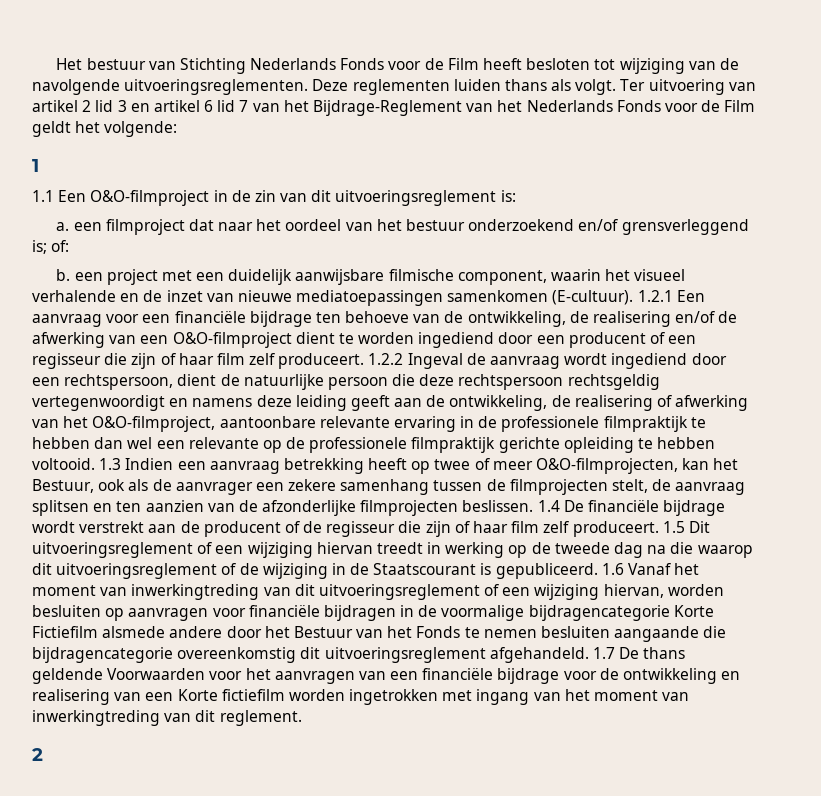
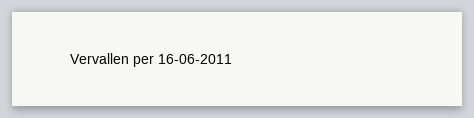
[56,58,739,74] [32,79,756,95] [32,100,756,116] [32,121,178,137] [32,159,39,172] [32,190,516,206] [56,219,749,235] [32,240,70,254] [56,269,686,285] [32,290,705,306] [32,311,738,327] [32,332,697,348] [32,353,727,369] [32,374,660,390] [32,395,749,411] [32,416,706,432] [32,437,716,453] [32,458,739,474] [32,479,746,495] [32,500,726,516] [32,521,710,537] [32,542,753,558] [32,563,700,579] [32,584,724,600] [32,605,714,621] [32,626,727,642] [32,647,686,663] [32,668,741,684] [32,689,690,705] [32,710,302,726] [32,748,43,761] Het bestuur van Stichting Nederlands Fonds voor de Film heeft besloten tot wijziging van de navolgende uitvoeringsreglementen. Deze reglementen luiden thans als volgt. Ter uitvoering van artikel 2 lid 3 en artikel 6 lid 7 van het Bijdrage-Reglement van het Nederlands Fonds voor de Film geldt het volgende: // 1 // 1.1 Een O&O-filmproject in de zin van dit uitvoeringsreglement is: // a. een filmproject dat naar het oordeel van het bestuur onderzoekend en/of grensverleggend is; of: // b. een project met een duidelijk aanwijsbare filmische component, waarin het visueel verhalende en de inzet van nieuwe mediatoepassingen samenkomen (E-cultuur). 1.2.1 Een aanvraag voor een financiële bijdrage ten behoeve van de ontwikkeling, de realisering en/of de afwerking van een O&O-filmproject dient te worden ingediend door een producent of een regisseur die zijn of haar film zelf produceert. 1.2.2 Ingeval de aanvraag wordt ingediend door een rechtspersoon, dient de natuurlijke persoon die deze rechtspersoon rechtsgeldig vertegenwoordigt en namens deze leiding geeft aan de ontwikkeling, de realisering of afwerking van het O&O-filmproject, aantoonbare relevante ervaring in de professionele filmpraktijk te hebben dan wel een relevante op de professionele filmpraktijk gerichte opleiding te hebben voltooid. 1.3 Indien een aanvraag betrekking heeft op twee of meer O&O-filmprojecten, kan het Bestuur, ook als de aanvrager een zekere samenhang tussen de filmprojecten stelt, de aanvraag splitsen en ten aanzien van de afzonderlijke filmprojecten beslissen. 1.4 De financiële bijdrage wordt verstrekt aan de producent of de regisseur die zijn of haar film zelf produceert. 1.5 Dit uitvoeringsreglement of een wijziging hiervan treedt in werking op de tweede dag na die waarop dit uitvoeringsreglement of de wijziging in de Staatscourant is gepubliceerd. 1.6 Vanaf het moment van inwerkingtreding van dit uitvoeringsreglement of een wijziging hiervan, worden besluiten op aanvragen voor financiële bijdragen in de voormalige bijdragencategorie Korte Fictiefilm alsmede andere door het Bestuur van het Fonds te nemen besluiten aangaande die bijdragencategorie overeenkomstig dit uitvoeringsreglement afgehandeld. 1.7 De thans geldende Voorwaarden voor het aanvragen van een financiële bijdrage voor de ontwikkeling en realisering van een Korte fictiefilm worden ingetrokken met ingang van het moment van inwerkingtreding van dit reglement. // 2 -> [70,53,232,67] Vervallen per 16-06-2011

